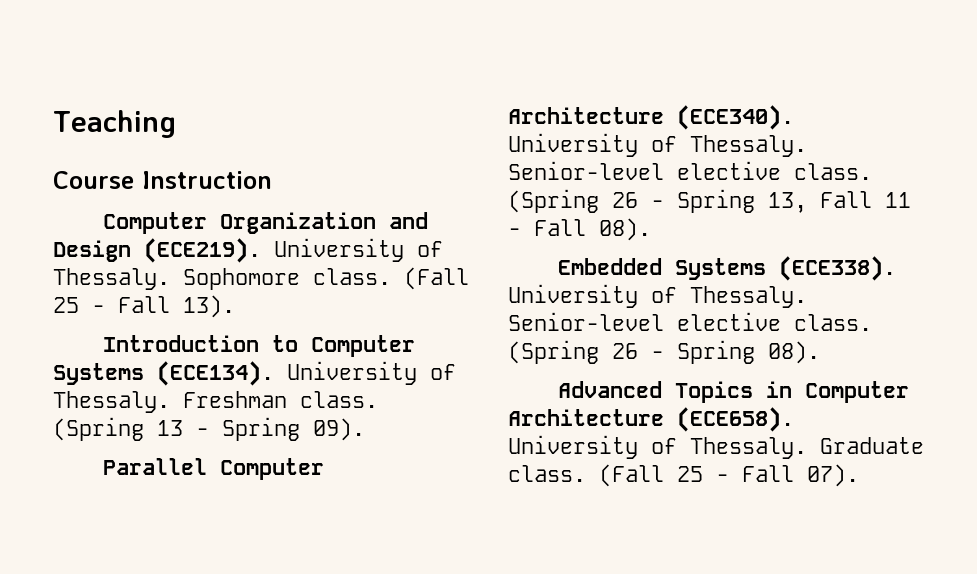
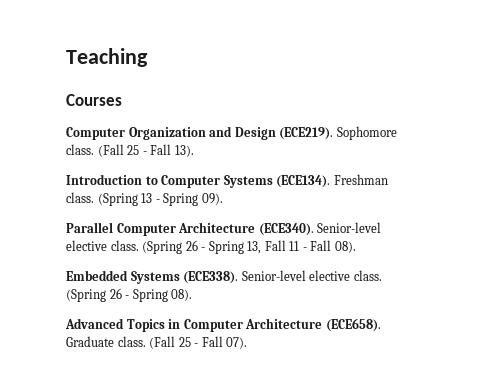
[53,171,272,189] Course Instruction -> [66,94,122,106] Courses
[274,238,443,262] [53,268,170,290] University of Thessaly. -> (334, 133) none
[287,361,456,385] [53,391,170,413] University of Thessaly. -> (331, 181) none
[508,133,807,157] University of Thessaly. -> (314, 229) none
[508,284,807,308] University of Thessaly. -> (239, 277) none
[508,435,807,459] University of Thessaly. -> (381, 325) none

